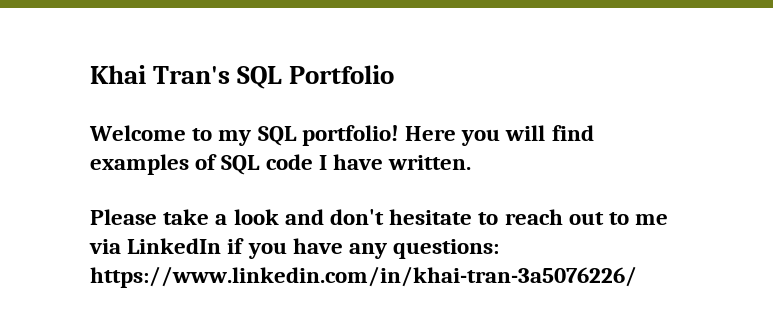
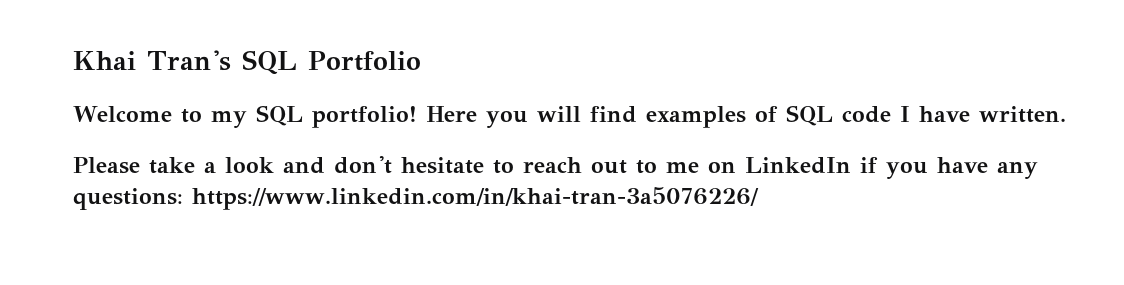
[89,239,121,254] via -> [708,161,736,173] on

